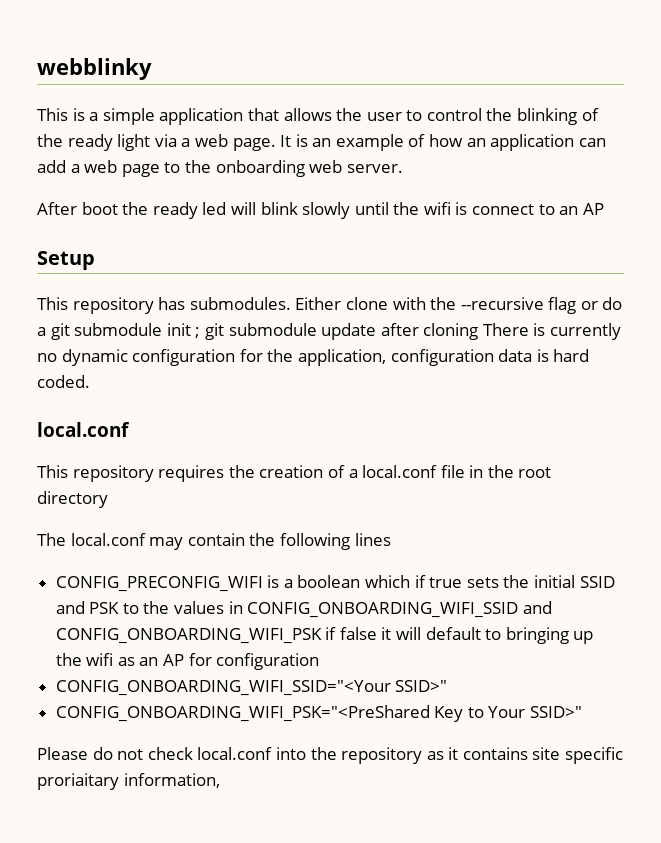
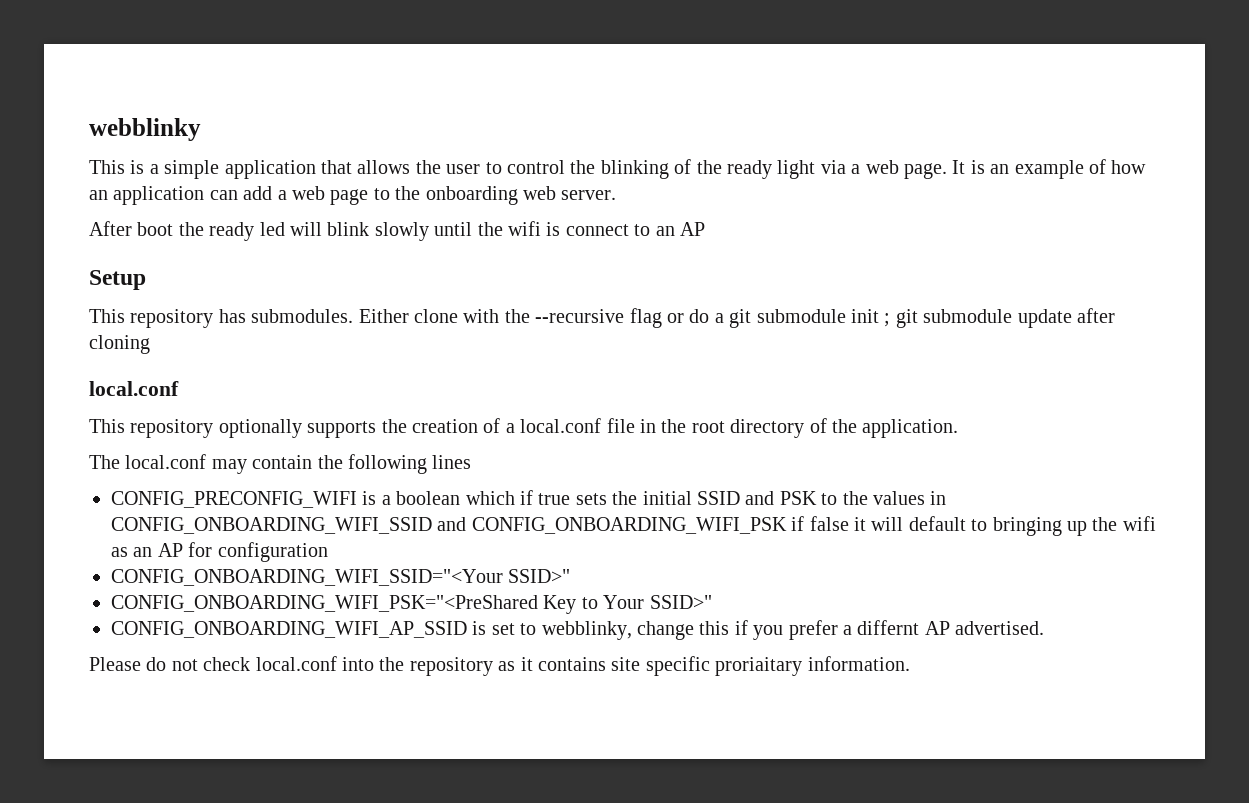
[482,323,622,340] [37,349,590,366] [37,375,90,388] There is currently no dynamic configuration for the application, configuration data is hard coded. -> (150, 344) none
[158,465,225,482] requires -> [218,419,377,438] optionally supports
(108, 499) none -> [809,418,959,438] of the application.
(583, 712) none -> [111,620,1045,640] // CONFIG_ONBOARDING_WIFI_AP_SSID is set to webblinky, change this if you prefer a differnt AP advertised.
[123,773,220,788] information, -> [807,656,910,671] information.

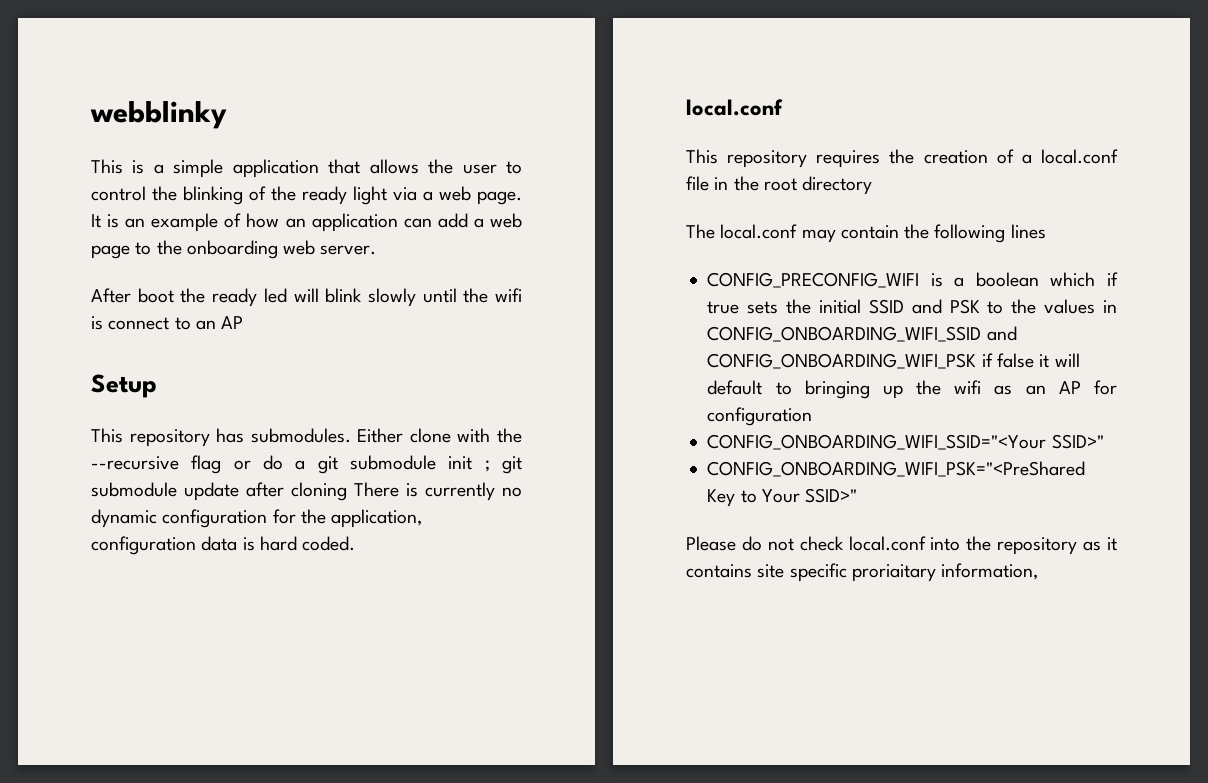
(150, 344) none -> [354,482,522,501] [91,509,423,528] [91,536,356,555] There is currently no dynamic configuration for the application, configuration data is hard coded.
[218,419,377,438] optionally supports -> [816,150,881,168] requires
[809,418,959,438] of the application. -> (873, 185) none
[111,620,1045,640] // CONFIG_ONBOARDING_WIFI_AP_SSID is set to webblinky, change this if you prefer a differnt AP advertised. -> (858, 495) none
[807,656,910,671] information. -> [941,563,1039,580] information,

